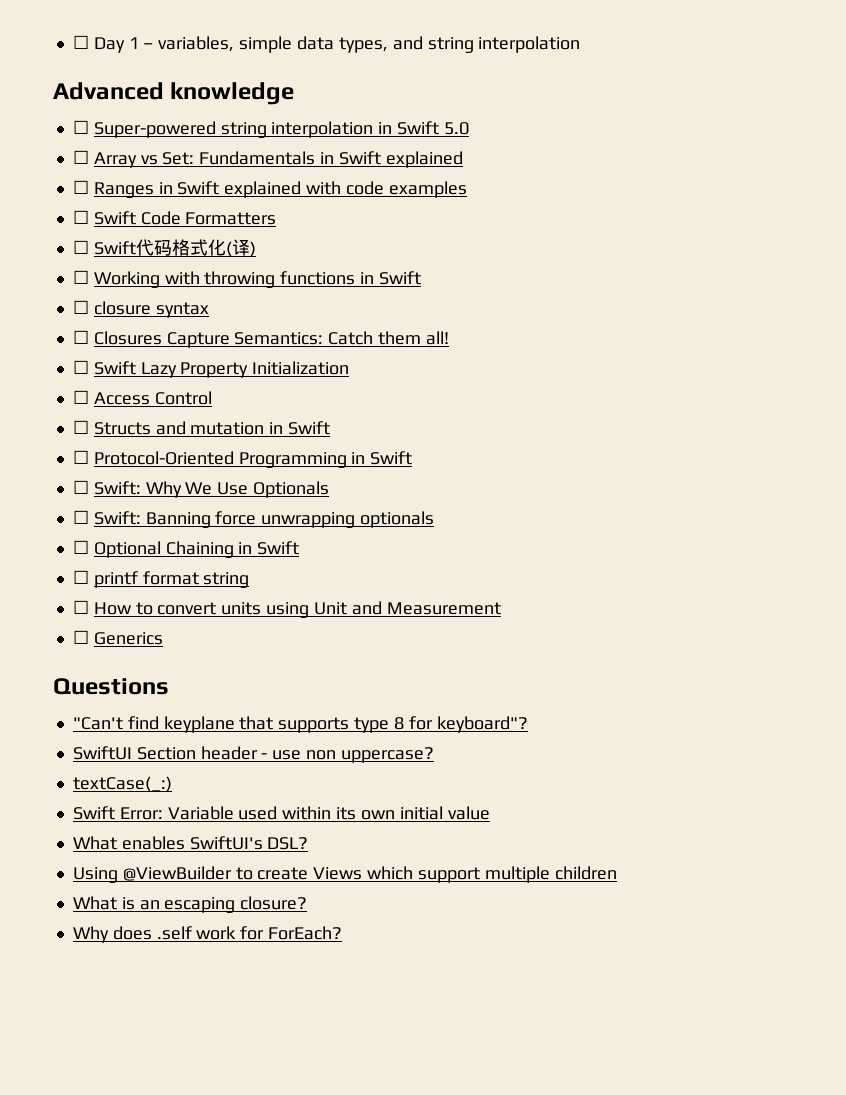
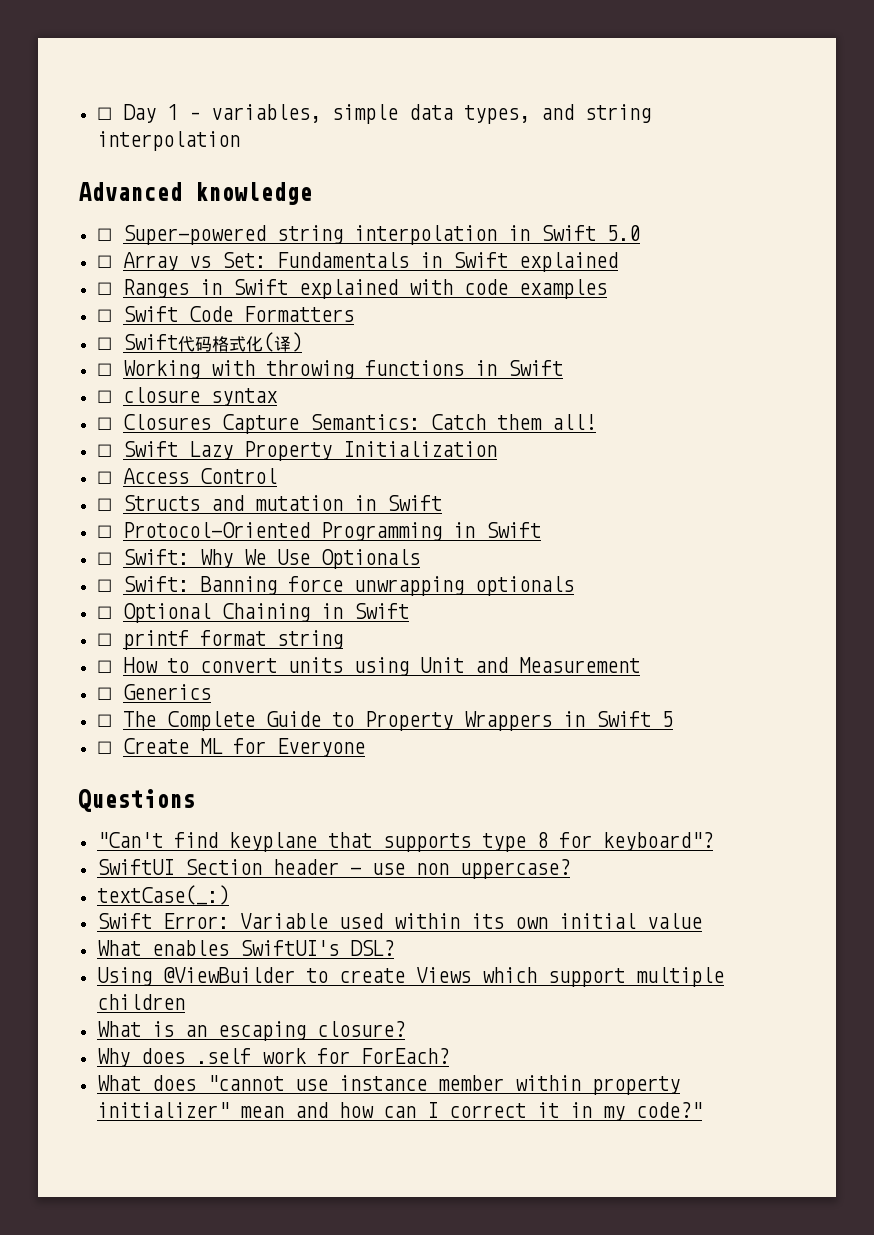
(163, 638) none -> [96,711,673,731] [96,738,365,757] // ☐ The Complete Guide to Property Wrappers in Swift 5 // ☐ Create ML for Everyone
(343, 933) none -> [96,1075,680,1095] [96,1102,702,1121] // What does "cannot use instance member within property initializer" mean and how can I correct it in my code?"

